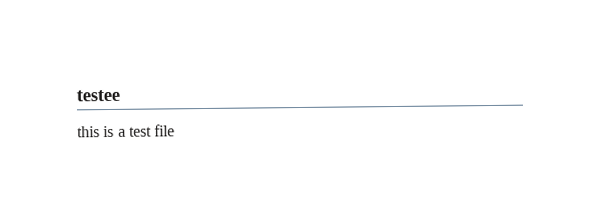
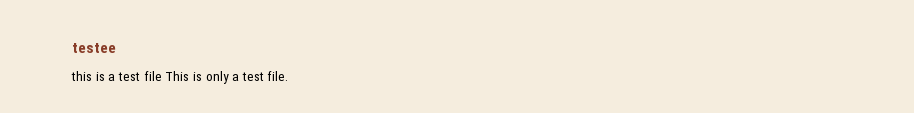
(176, 130) none -> [165,71,289,84] This is only a test file.

